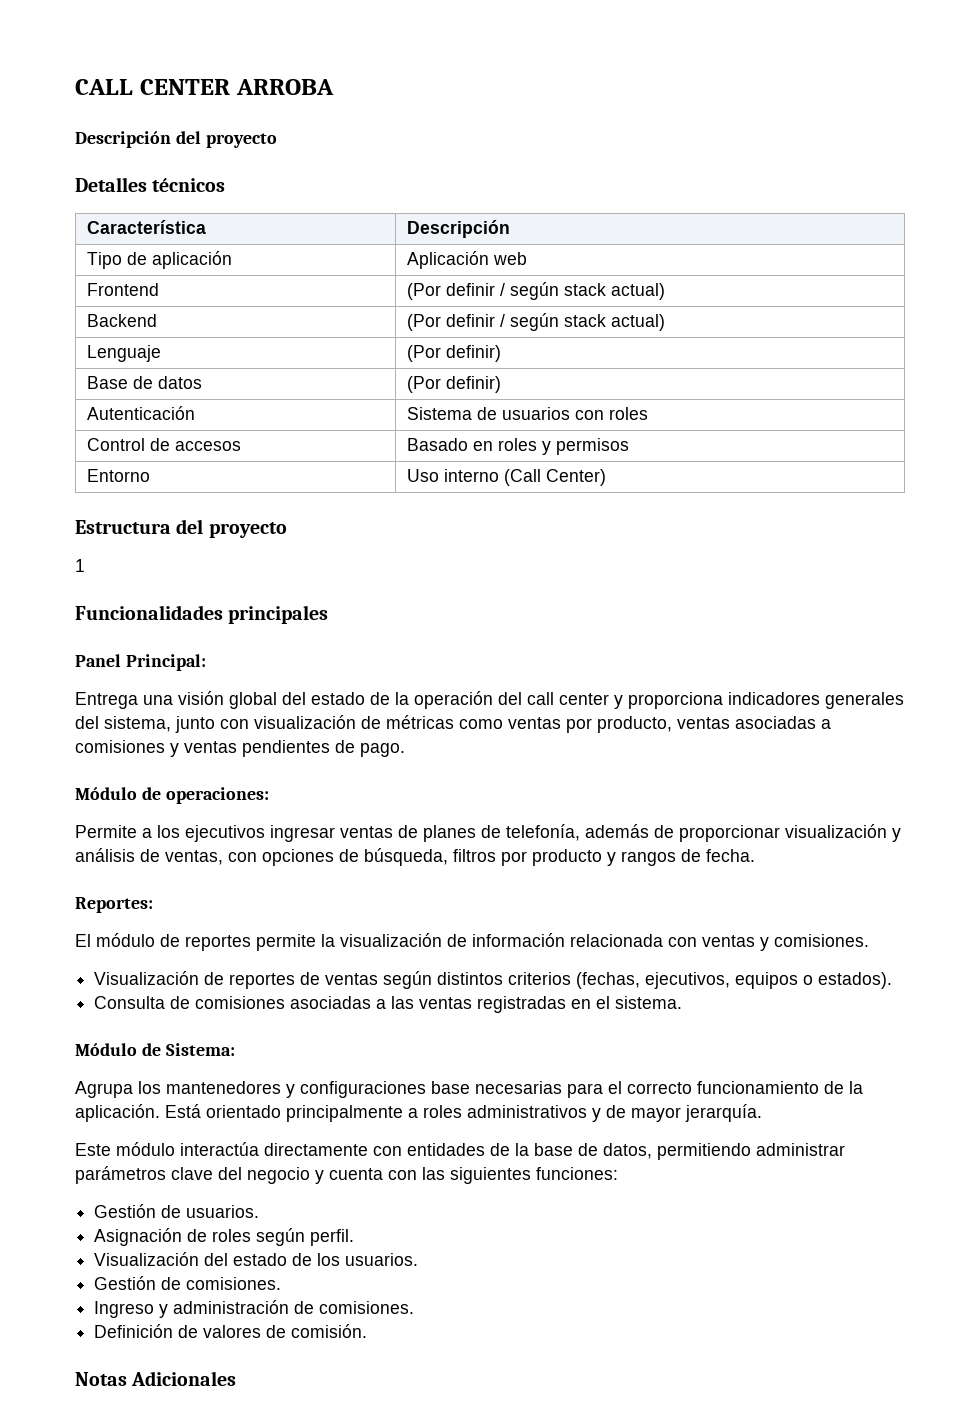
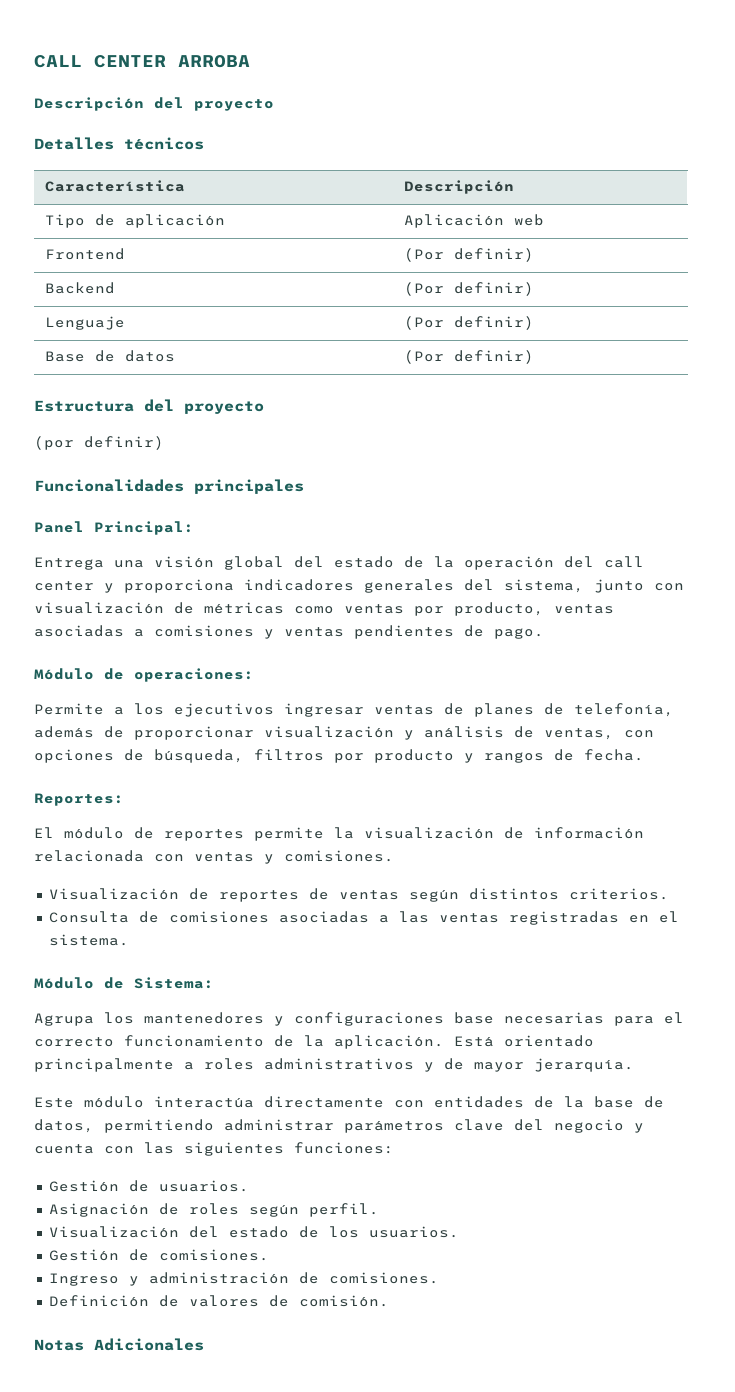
[446,282,666,300] [87,314,158,327] [407,313,666,331] definir / según stack actual) // Backend | (Por definir / según stack actual) -> [453,248,534,262] [44,282,115,294] [403,282,534,296] definir) // Backend | (Por definir)
[87,406,196,420] [407,407,649,420] [87,438,242,451] [407,438,630,455] [87,469,151,482] [407,469,607,486] // Autenticación | Sistema de usuarios con roles // Control de accesos | Basado en roles y permisos // Entorno | Uso interno (Call Center) -> (534, 357) none
[75,559,85,572] 1 -> [34,436,164,450] (por definir)
[508,972,893,989] criterios (fechas, ejecutivos, equipos o estados). -> [568,888,669,900] criterios.

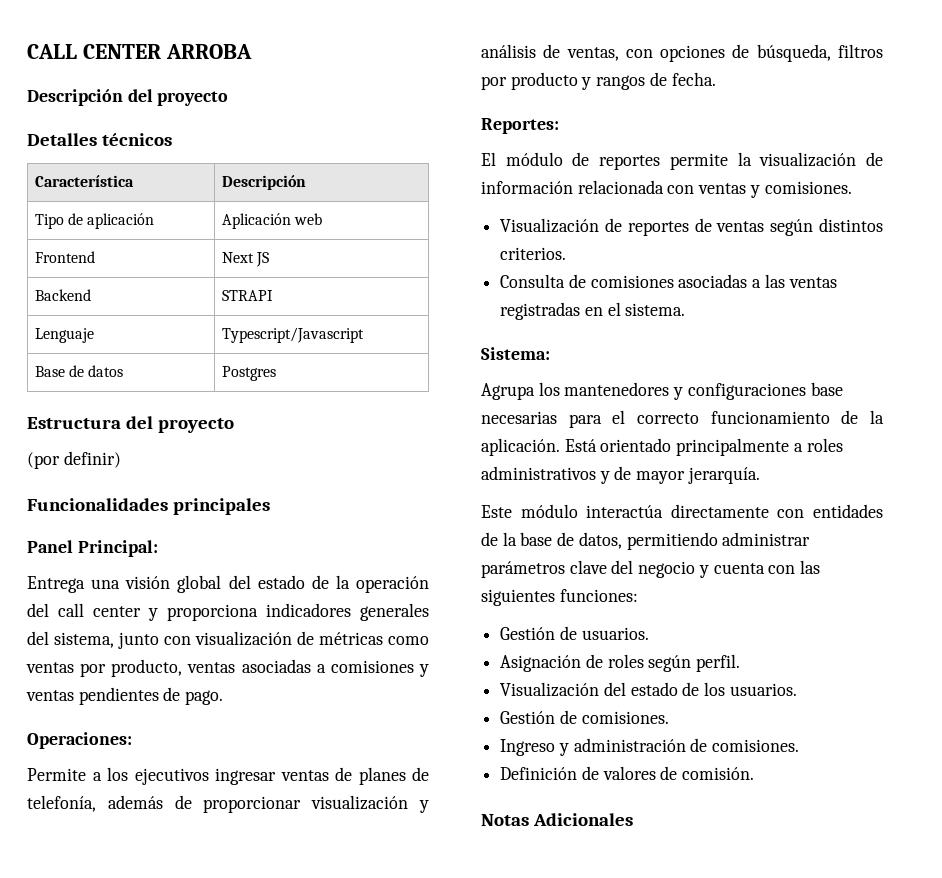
[403,248,534,262] (Por definir) -> [221,252,270,267] Next JS
[403,282,534,296] (Por definir) -> [221,290,273,301] STRAPI
[403,316,534,330] (Por definir) -> [221,327,364,343] Typescript/Javascript
[403,350,534,364] (Por definir) -> [221,366,276,381] Postgres
[34,668,254,682] Módulo de operaciones: -> [27,732,132,749] Operaciones:
[34,977,124,989] Módulo de -> (686, 309) none

